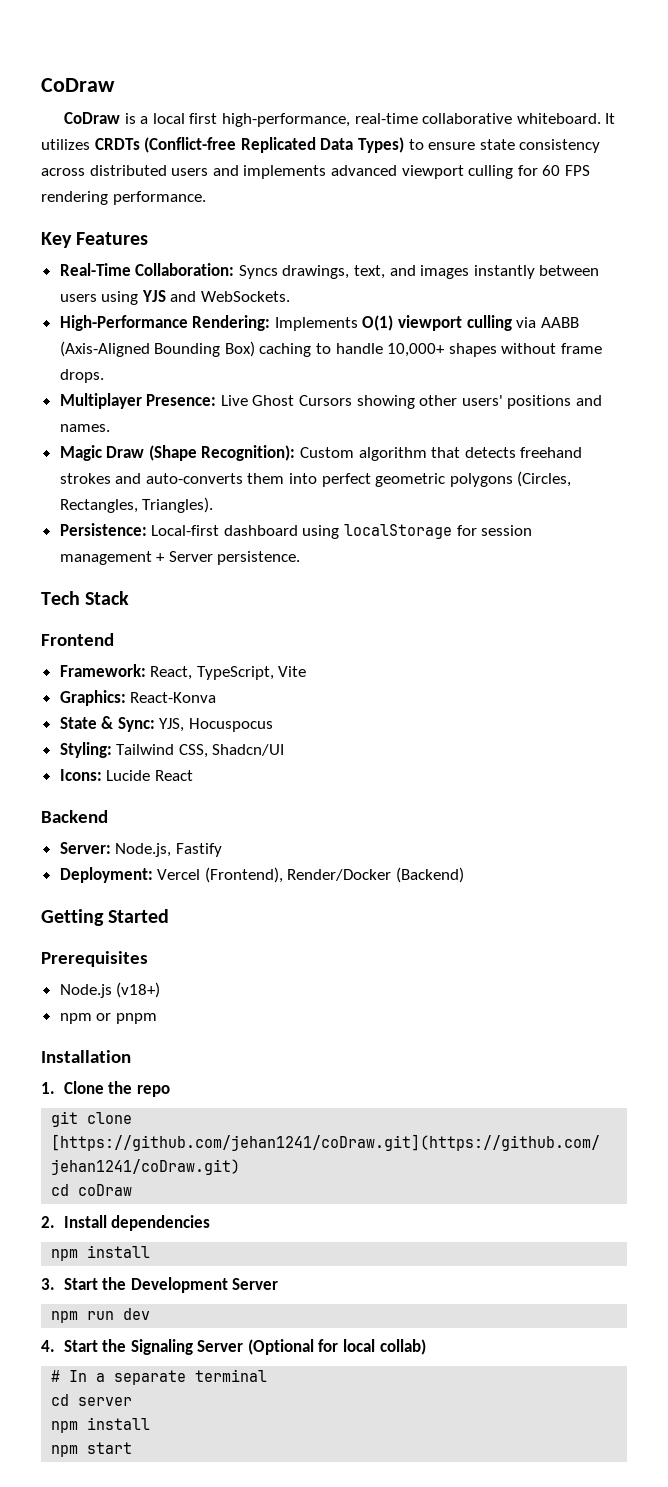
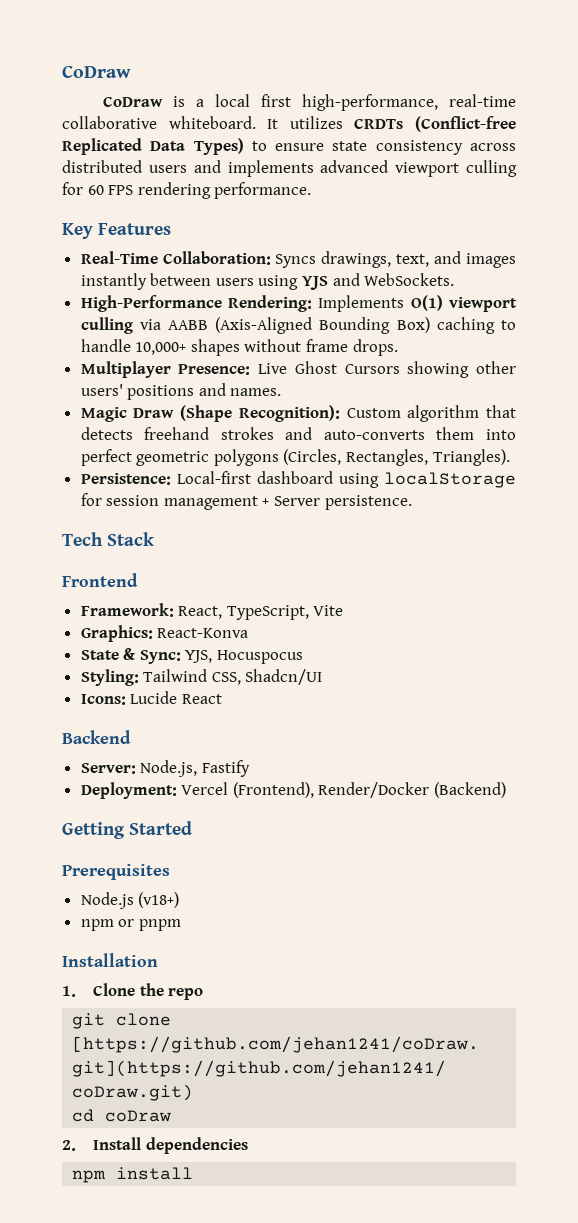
[41,1277,279,1293] [51,1308,151,1323] [41,1339,426,1355] [51,1369,268,1385] [51,1394,133,1406] [51,1417,151,1433] [51,1442,133,1457] // 3. Start the Development Server // npm run dev // 4. Start the Signaling Server (Optional for local collab) // # In a separate terminal // cd server // npm install // npm start -> (194, 1173) none

